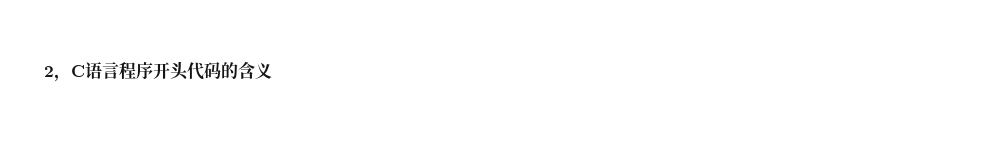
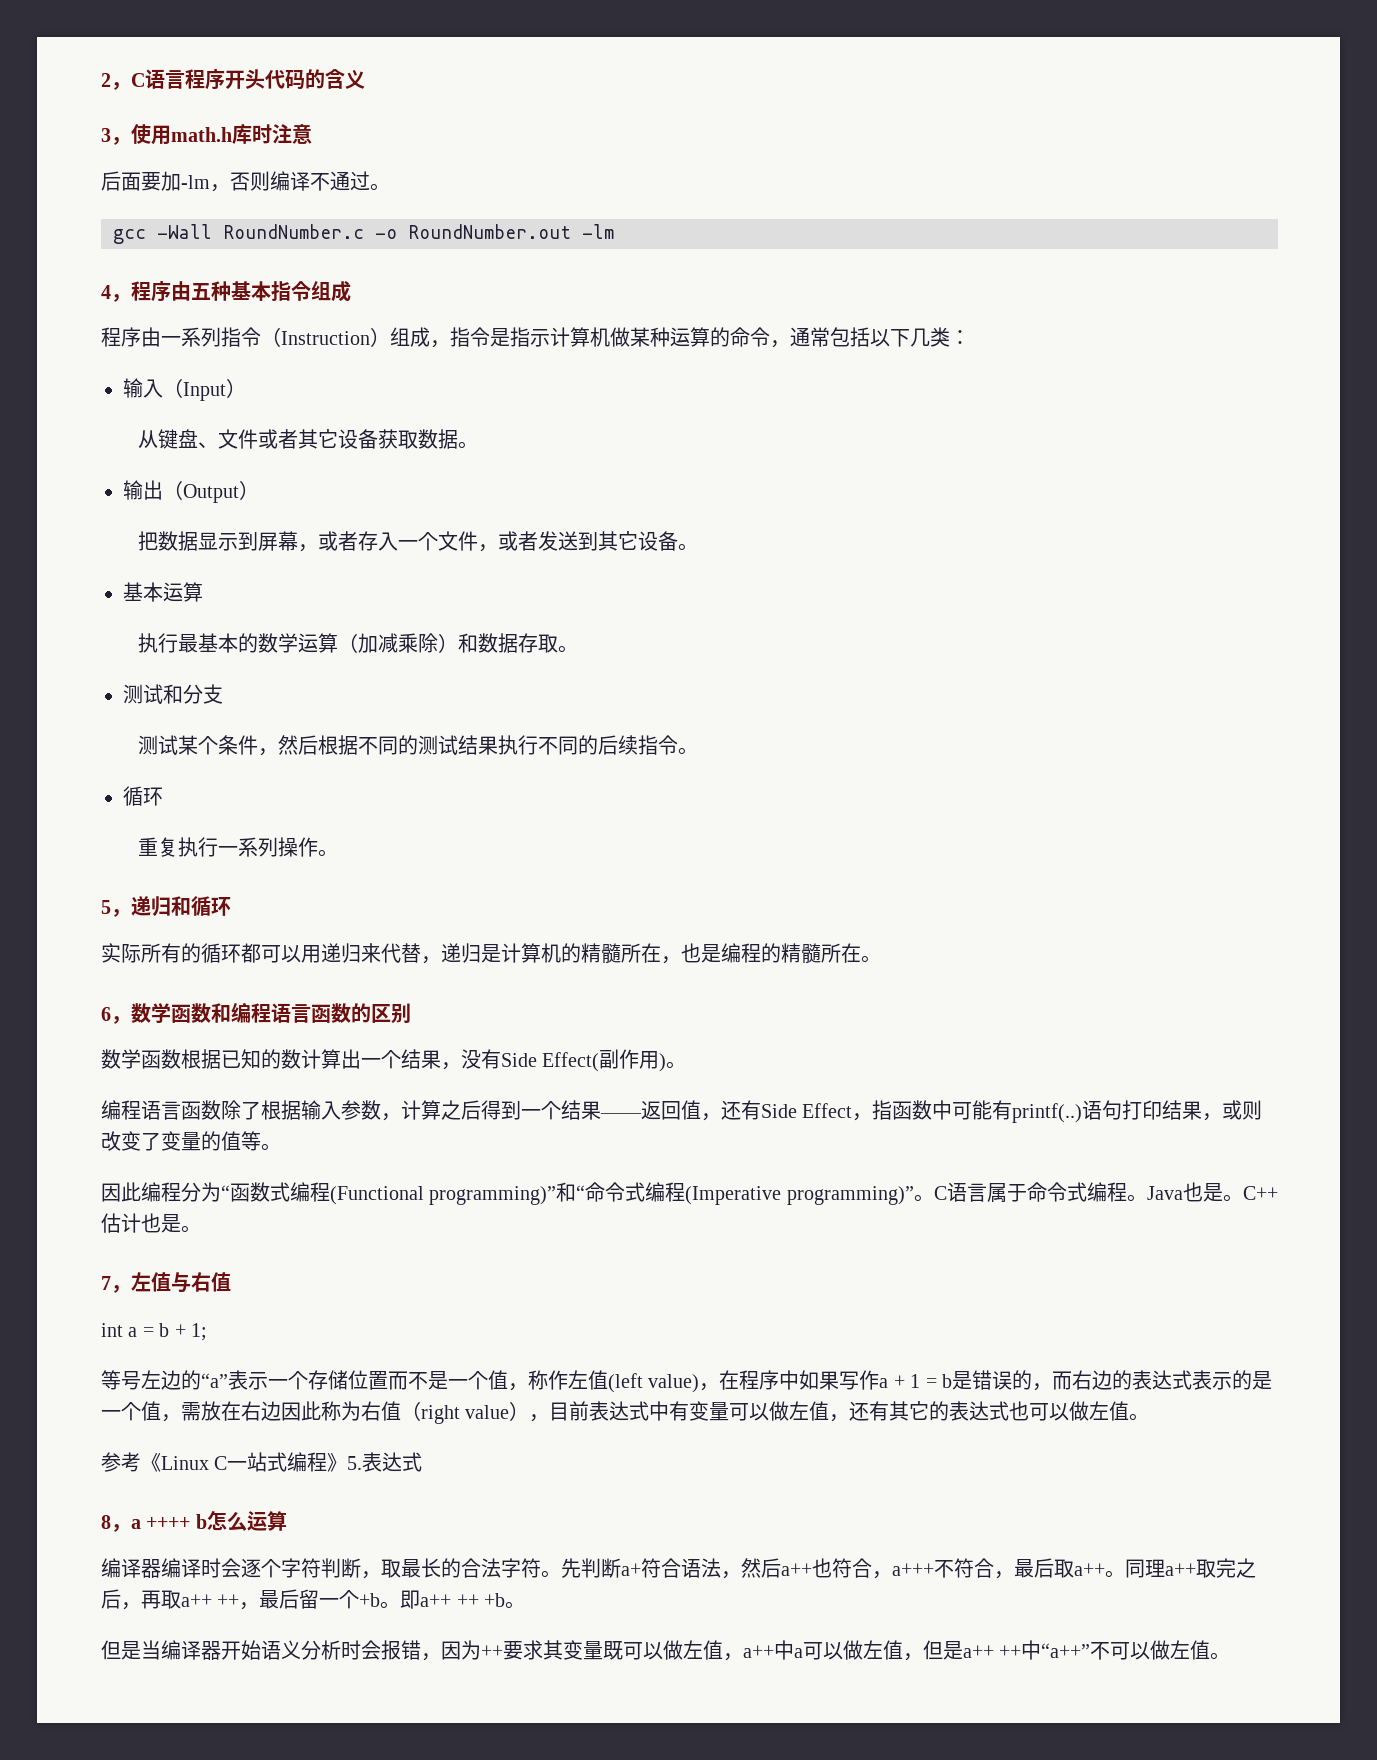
(272, 71) none -> [101,124,312,145] [101,171,390,192] [113,224,614,244] [101,280,351,302] [101,327,970,348] [123,378,246,401] [138,429,479,449] [123,480,259,503] [138,531,699,552] [123,582,203,602] [138,633,579,653] [123,684,223,704] [138,735,699,756] [123,786,163,806] [138,837,339,857] [101,896,231,917] [101,943,881,964] [101,1002,411,1024] [101,1049,687,1072] [101,1100,1263,1123] [101,1131,281,1151] [101,1182,1278,1205] [101,1213,201,1233] [101,1272,231,1293] [101,1323,207,1341] [101,1370,1272,1393] [101,1401,1150,1424] [101,1452,423,1472] [101,1511,287,1532] [101,1558,1256,1579] [101,1589,526,1610] [101,1640,1231,1661] // 3，使用math.h库时注意 // 后面要加-lm，否则编译不通过。 // gcc -Wall RoundNumber.c -o RoundNumber.out -lm // 4，程序由五种基本指令组成 // 程序由一系列指令（Instruction）组成，指令是指示计算机做某种运算的命令，通常包括以下几类： // 输入（Input） // 从键盘、文件或者其它设备获取数据。 // 输出（Output） // 把数据显示到屏幕，或者存入一个文件，或者发送到其它设备。 // 基本运算 // 执行最基本的数学运算（加减乘除）和数据存取。 // 测试和分支 // 测试某个条件，然后根据不同的测试结果执行不同的后续指令。 // 循环 // 重复执行一系列操作。 // 5，递归和循环 // 实际所有的循环都可以用递归来代替，递归是计算机的精髓所在，也是编程的精髓所在。 // 6，数学函数和编程语言函数的区别 // 数学函数根据已知的数计算出一个结果，没有Side Effect(副作用)。 // 编程语言函数除了根据输入参数，计算之后得到一个结果——返回值，还有Side Effect，指函数中可能有printf(..)语句打印结果，或则改变了变量的值等。 // 因此编程分为“函数式编程(Functional programming)”和“命令式编程(Imperative programming)”。C语言属于命令式编程。Java也是。C++估计也是。 // 7，左值与右值 // int a = b + 1; // 等号左边的“a”表示一个存储位置而不是一个值，称作左值(left value)，在程序中如果写作a + 1 = b是错误的，而右边的表达式表示的是一个值，需放在右边因此称为右值（right value），目前表达式中有变量可以做左值，还有其它的表达式也可以做左值。 // 参考《Linux C一站式编程》5.表达式 // 8，a ++++ b怎么运算 // 编译器编译时会逐个字符判断，取最长的合法字符。先判断a+符合语法，然后a++也符合，a+++不符合，最后取a++。同理a++取完之后，再取a++ ++，最后留一个+b。即a++ ++ +b。 // 但是当编译器开始语义分析时会报错，因为++要求其变量既可以做左值，a++中a可以做左值，但是a++ ++中“a++”不可以做左值。

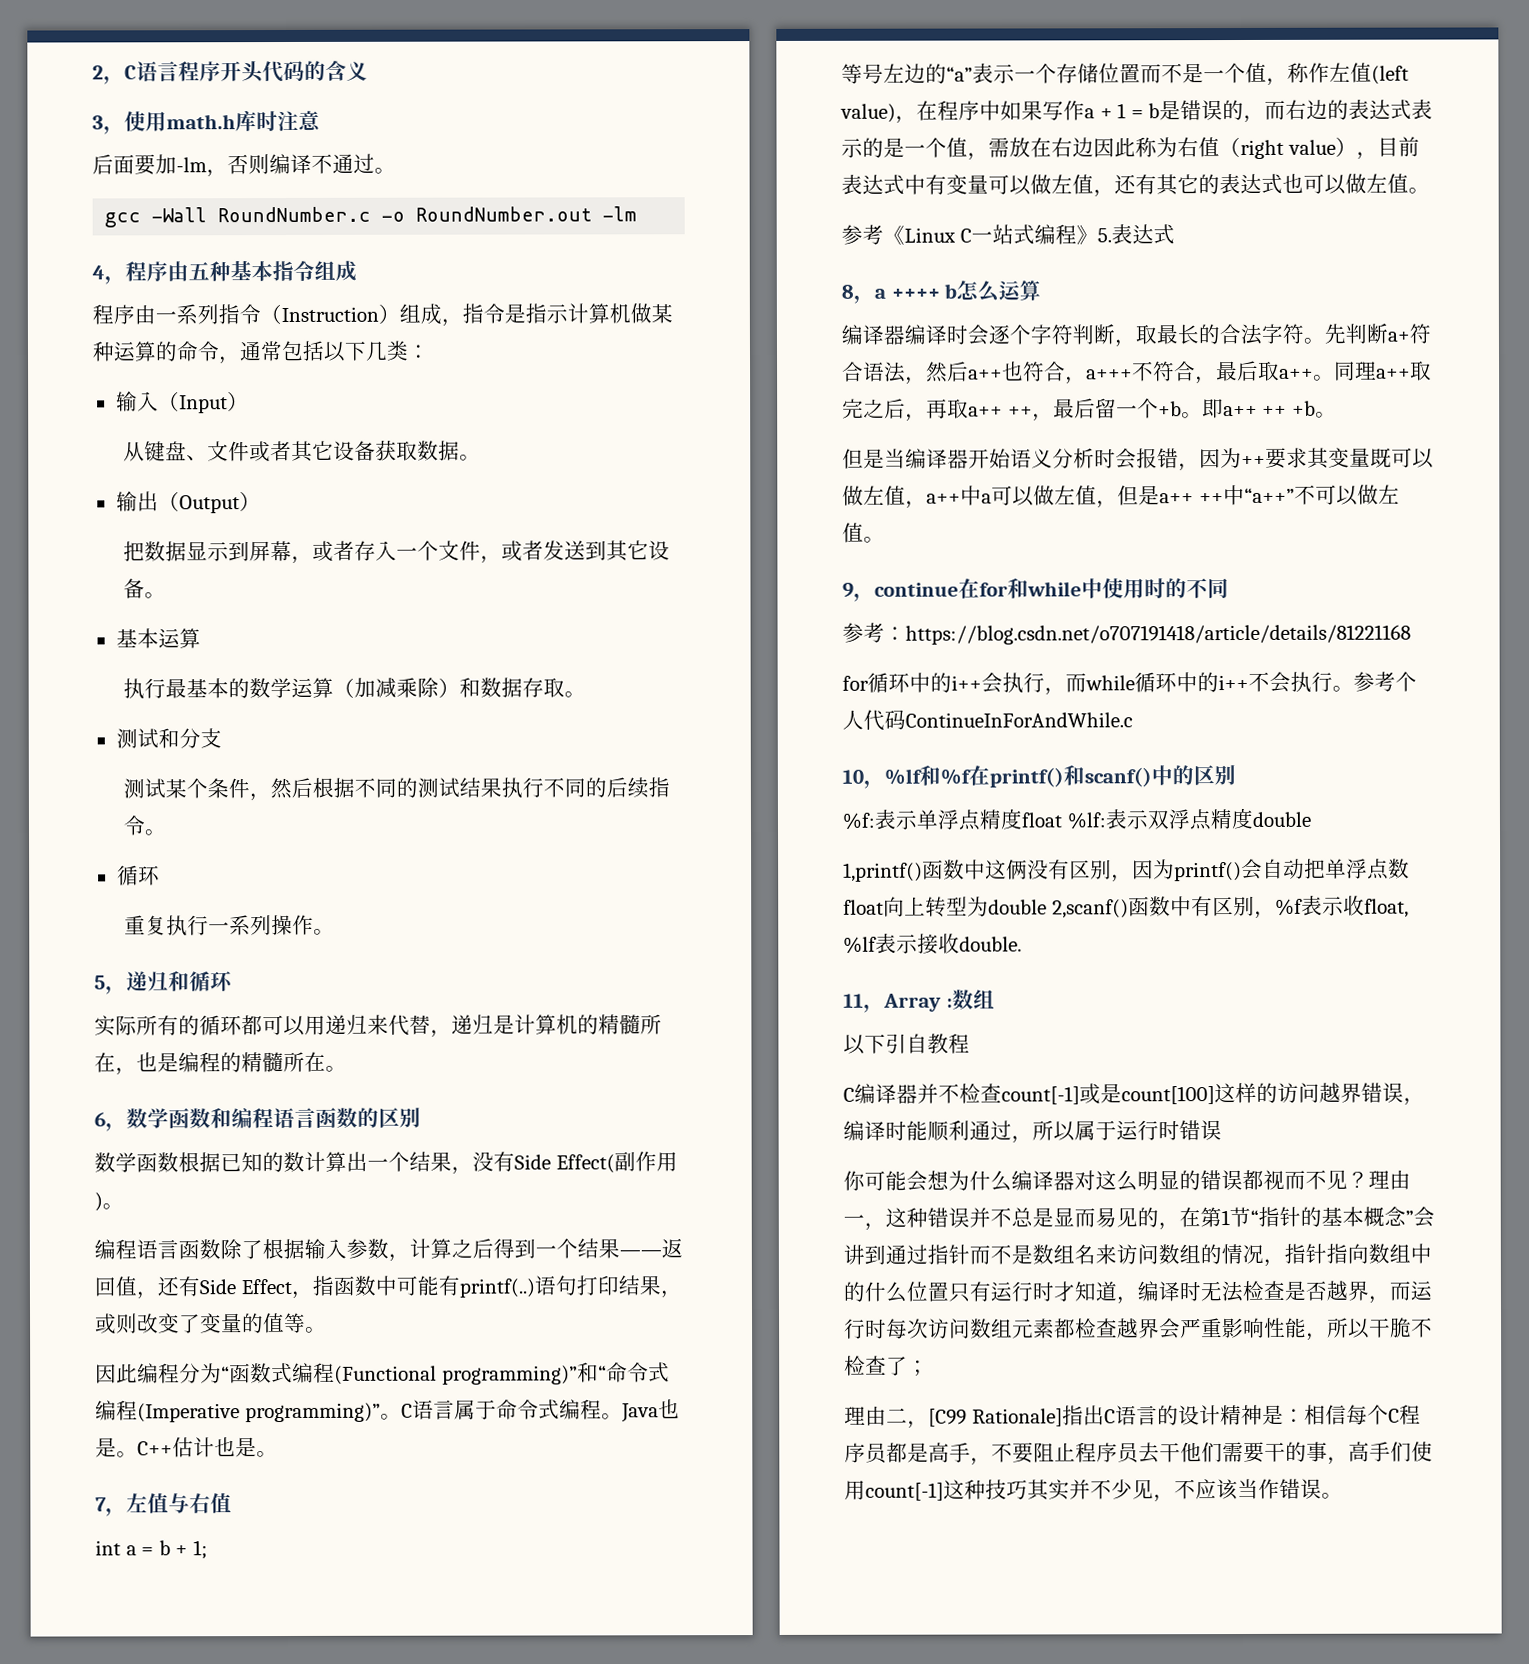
(1231, 1656) none -> [842,578,1229,602] [842,622,1411,645] [842,671,1417,696] [842,709,1133,731] [842,765,1236,789] [842,807,1311,831] [843,858,1410,883] [843,895,1409,919] [843,933,1022,955] [843,989,995,1013] [843,1033,970,1055] [843,1082,1425,1106] [843,1120,1222,1144] [843,1169,1411,1192] [843,1206,1435,1231] [843,1243,1432,1267] [843,1280,1432,1305] [844,1317,1433,1341] [844,1355,929,1376] [844,1404,1421,1429] [844,1441,1433,1466] [844,1478,1343,1503] // 9，continue在for和while中使用时的不同 // 参考：https://blog.csdn.net/o707191418/article/details/81221168 // for循环中的i++会执行，而while循环中的i++不会执行。参考个人代码ContinueInForAndWhile.c // 10，%lf和%f在printf()和scanf()中的区别 // %f:表示单浮点精度float %lf:表示双浮点精度double // 1,printf()函数中这俩没有区别，因为printf()会自动把单浮点数float向上转型为double 2,scanf()函数中有区别，%f表示收float, %lf表示接收double. // 11，Array :数组 // 以下引自教程 // C编译器并不检查count[-1]或是count[100]这样的访问越界错误，编译时能顺利通过，所以属于运行时错误 // 你可能会想为什么编译器对这么明显的错误都视而不见？理由一，这种错误并不总是显而易见的，在第1节“指针的基本概念”会讲到通过指针而不是数组名来访问数组的情况，指针指向数组中的什么位置只有运行时才知道，编译时无法检查是否越界，而运行时每次访问数组元素都检查越界会严重影响性能，所以干脆不检查了； // 理由二，[C99 Rationale]指出C语言的设计精神是：相信每个C程序员都是高手，不要阻止程序员去干他们需要干的事，高手们使用count[-1]这种技巧其实并不少见，不应该当作错误。

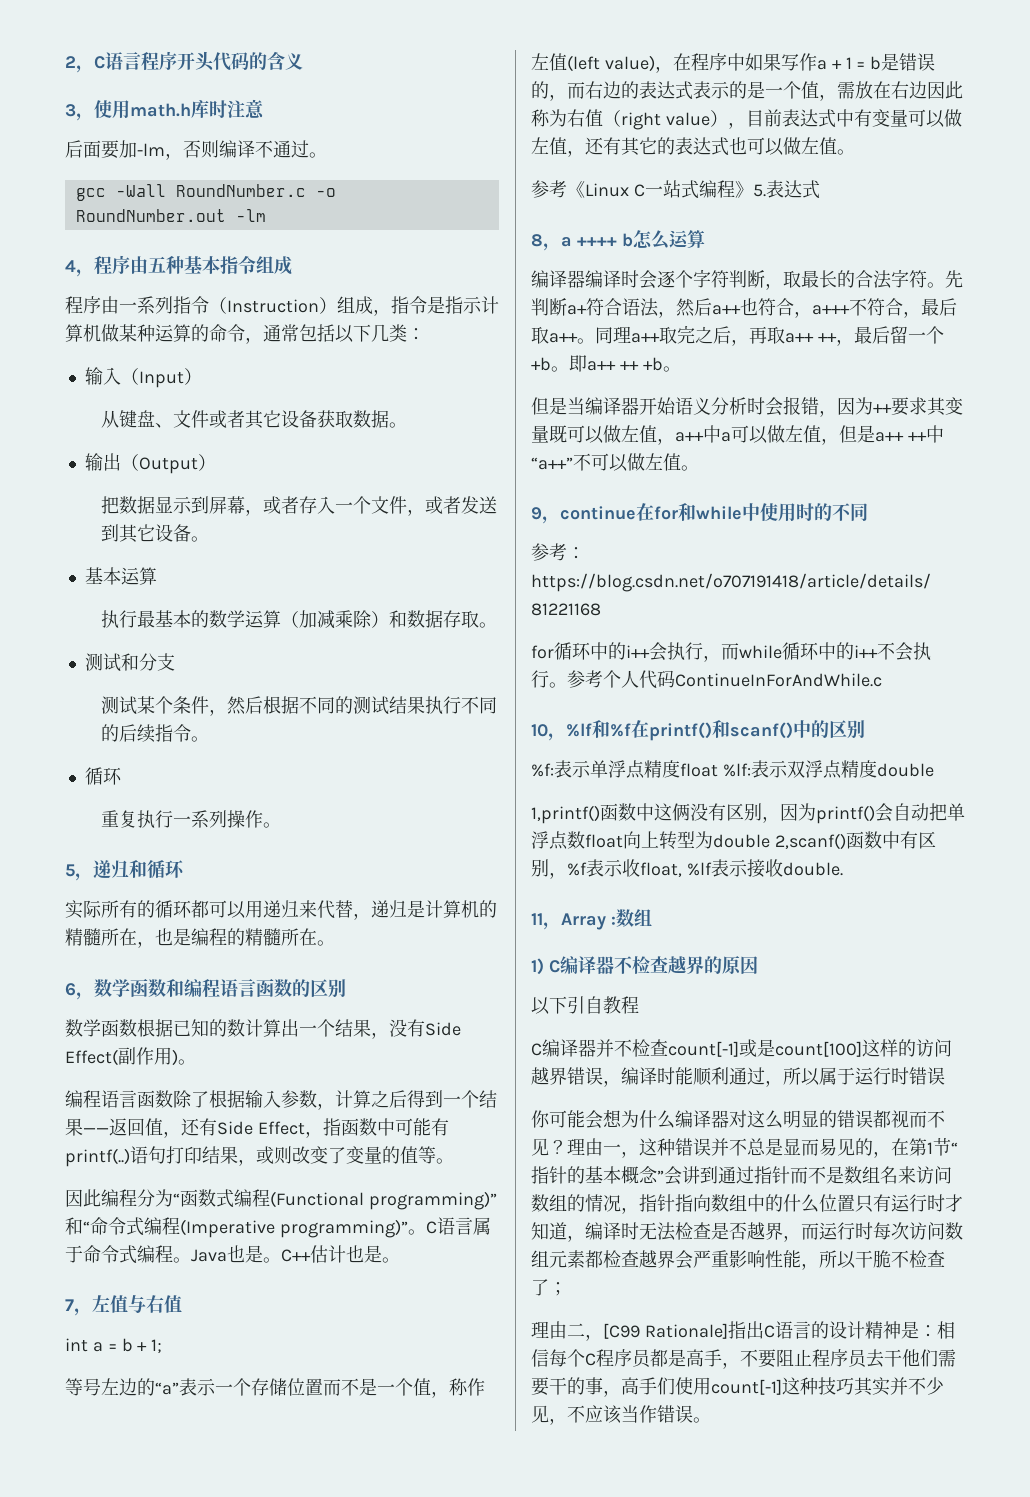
(995, 999) none -> [531,956,758,975] // 1) C编译器不检查越界的原因

